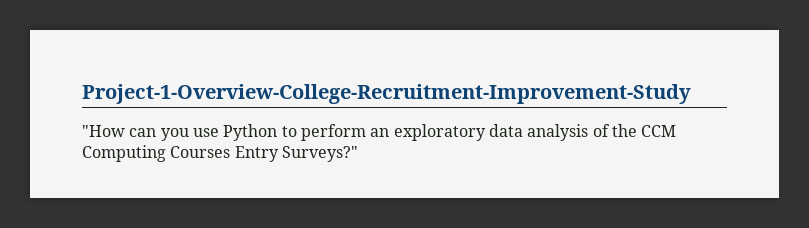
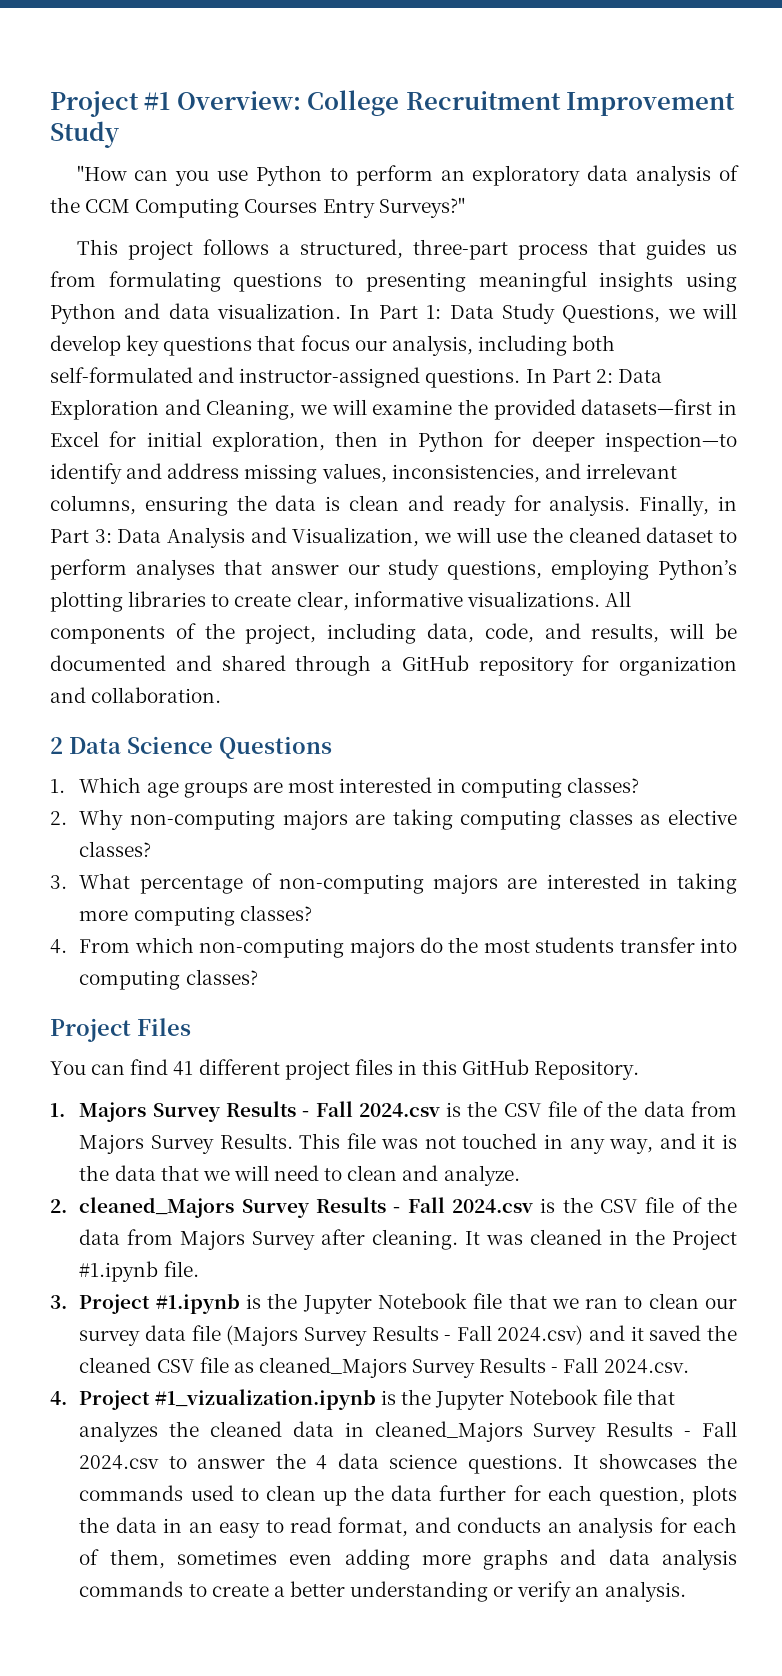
[82,84,691,104] Project-1-Overview-College-Recruitment-Improvement-Study -> [50,90,736,117] [50,121,119,148] Project #1 Overview: College Recruitment Improvement Study
(358, 154) none -> [76,239,738,260] [50,271,737,292] [50,303,737,324] [50,335,616,356] [50,367,662,388] [50,399,737,420] [50,431,737,452] [50,463,677,484] [50,495,737,516] [50,527,737,548] [50,559,737,580] [50,591,631,612] [50,623,737,644] [50,655,737,676] [50,687,222,703] [50,736,332,759] [50,777,640,798] [50,809,737,830] [79,841,152,857] [50,873,737,894] [79,905,312,926] [50,937,737,958] [79,969,258,990] [50,1018,191,1042] [50,1059,640,1080] [50,1101,738,1122] [79,1133,737,1154] [79,1165,520,1186] [50,1197,737,1218] [79,1229,737,1250] [79,1261,199,1282] [50,1293,737,1314] [79,1325,737,1346] [79,1357,689,1378] [50,1389,676,1410] [79,1421,737,1442] [79,1453,737,1474] [79,1485,737,1506] [79,1517,738,1538] [79,1549,737,1570] [79,1581,686,1602] // This project follows a structured, three-part process that guides us from formulating questions to presenting meaningful insights using Python and data visualization. In Part 1: Data Study Questions, we will develop key questions that focus our analysis, including both self-formulated and instructor-assigned questions. In Part 2: Data Exploration and Cleaning, we will examine the provided datasets—first in Excel for initial exploration, then in Python for deeper inspection—to identify and address missing values, inconsistencies, and irrelevant columns, ensuring the data is clean and ready for analysis. Finally, in Part 3: Data Analysis and Visualization, we will use the cleaned dataset to perform analyses that answer our study questions, employing Python’s plotting libraries to create clear, informative visualizations. All components of the project, including data, code, and results, will be documented and shared through a GitHub repository for organization and collaboration. // 2 Data Science Questions // 1. Which age groups are most interested in computing classes? // 2. Why non-computing majors are taking computing classes as elective classes? // 3. What percentage of non-computing majors are interested in taking more computing classes? // 4. From which non-computing majors do the most students transfer into computing classes? // Project Files // You can find 41 different project files in this GitHub Repository. // 1. Majors Survey Results - Fall 2024.csv is the CSV file of the data from Majors Survey Results. This file was not touched in any way, and it is the data that we will need to clean and analyze. // 2. cleaned_Majors Survey Results - Fall 2024.csv is the CSV file of the data from Majors Survey after cleaning. It was cleaned in the Project #1.ipynb file. // 3. Project #1.ipynb is the Jupyter Notebook file that we ran to clean our survey data file (Majors Survey Results - Fall 2024.csv) and it saved the cleaned CSV file as cleaned_Majors Survey Results - Fall 2024.csv. // 4. Project #1_vizualization.ipynb is the Jupyter Notebook file that analyzes the cleaned data in cleaned_Majors Survey Results - Fall 2024.csv to answer the 4 data science questions. It showcases the commands used to clean up the data further for each question, plots the data in an easy to read format, and conducts an analysis for each of them, sometimes even adding more graphs and data analysis commands to create a better understanding or verify an analysis.

